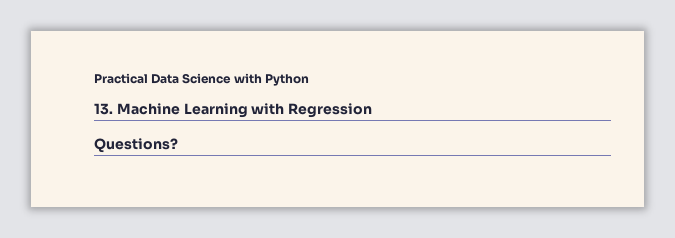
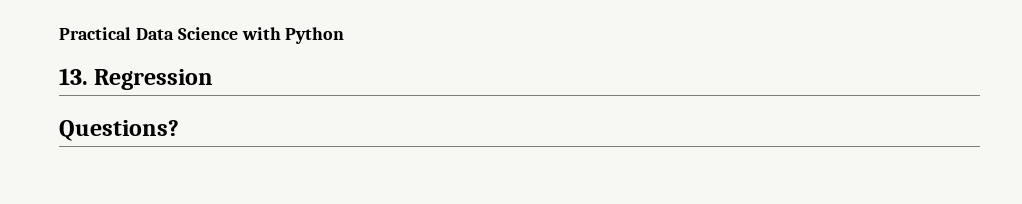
[116,103,285,118] Machine Learning with -> (88, 76) none

